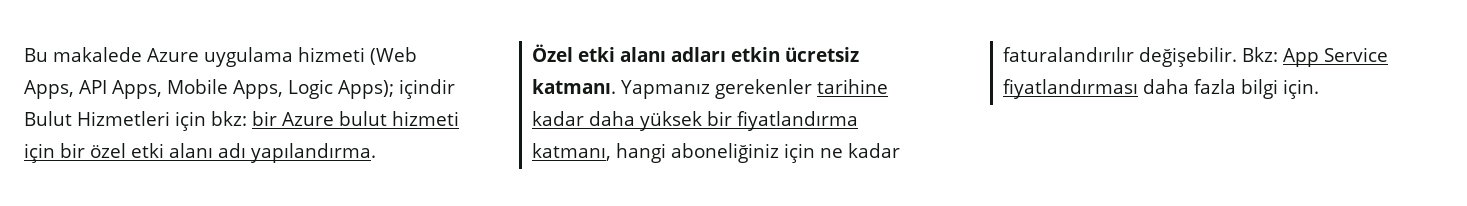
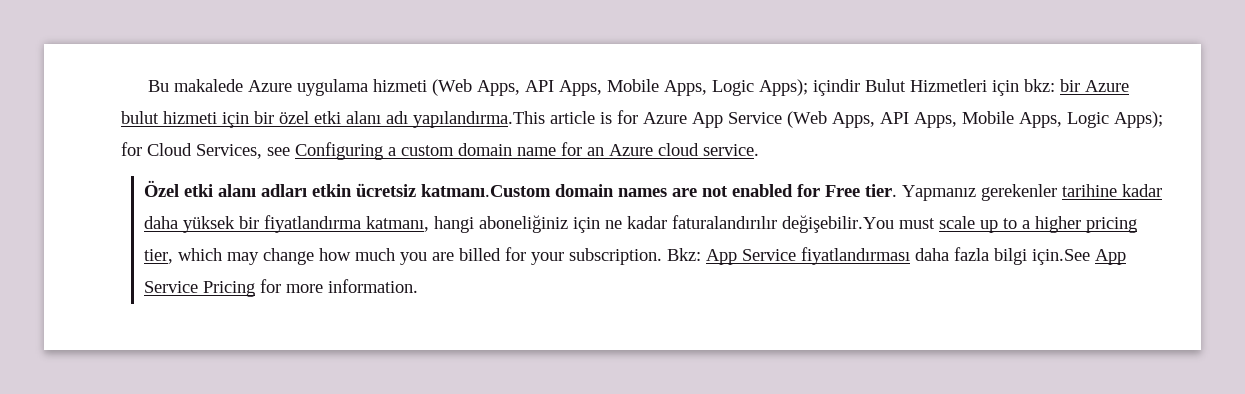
[251,143,376,163] yapılandırma. -> [413,110,1163,128] [121,142,759,160] yapılandırma.This article is for Azure App Service (Web Apps, API Apps, Mobile Apps, Logic Apps); for Cloud Services, see Configuring a custom domain name for an Azure cloud service.
[531,79,616,94] katmanı. -> [421,184,898,197] katmanı.Custom domain names are not enabled for Free tier.
[1138,47,1237,67] değişebilir. -> [782,215,1138,233] [144,247,663,265] değişebilir.You must scale up to a higher pricing tier, which may change how much you are billed for your subscription.
[1282,79,1319,99] için. -> [1032,249,1127,265] [144,279,419,297] için.See App Service Pricing for more information.

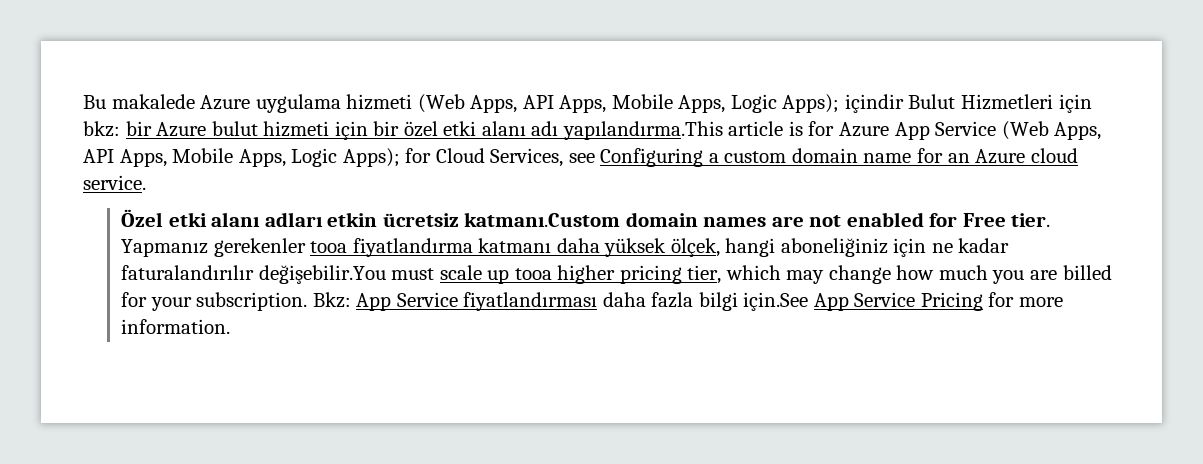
[1062,184,1163,197] [144,215,430,233] tarihine kadar daha yüksek bir fiyatlandırma katmanı, -> [310,238,720,257] tooa fiyatlandırma katmanı daha yüksek ölçek,
[1003,218,1031,229] to a -> [514,268,552,280] tooa

